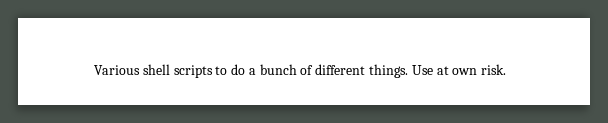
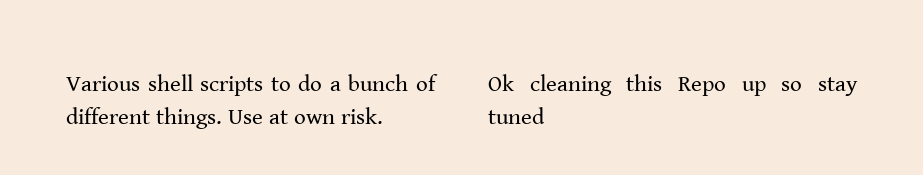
(507, 69) none -> [488,74,858,96] [488,107,545,124] // Ok cleaning this Repo up so stay tuned

